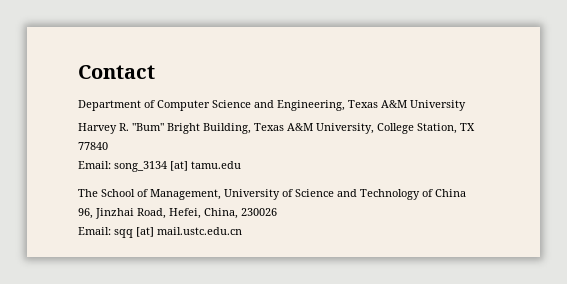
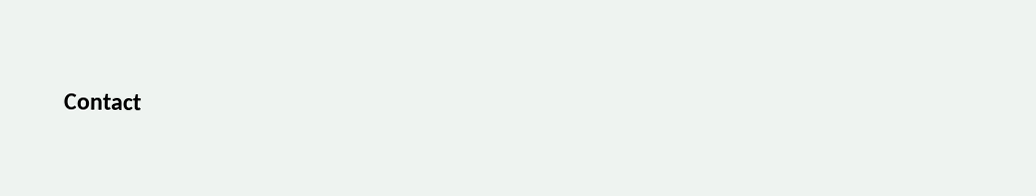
[78,100,466,111] [78,123,475,134] [78,142,108,150] [78,161,241,172] [78,189,466,200] [78,208,277,219] [78,227,242,238] // Department of Computer Science and Engineering, Texas A&M University // Harvey R. "Bum" Bright Building, Texas A&M University, College Station, TX 77840 // Email: song_3134 [at] tamu.edu // The School of Management, University of Science and Technology of China // 96, Jinzhai Road, Hefei, China, 230026 // Email: sqq [at] mail.ustc.edu.cn -> (142, 102) none

